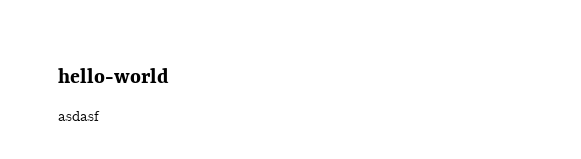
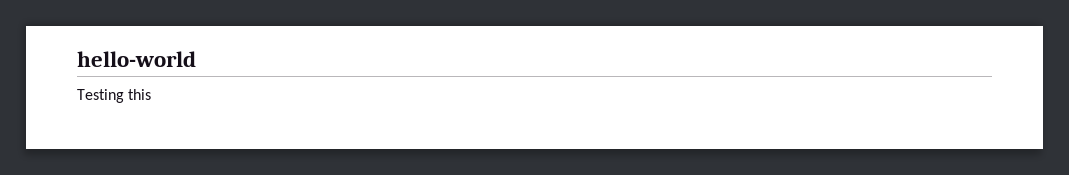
[58,111,100,121] asdasf -> [77,89,152,103] Testing this

